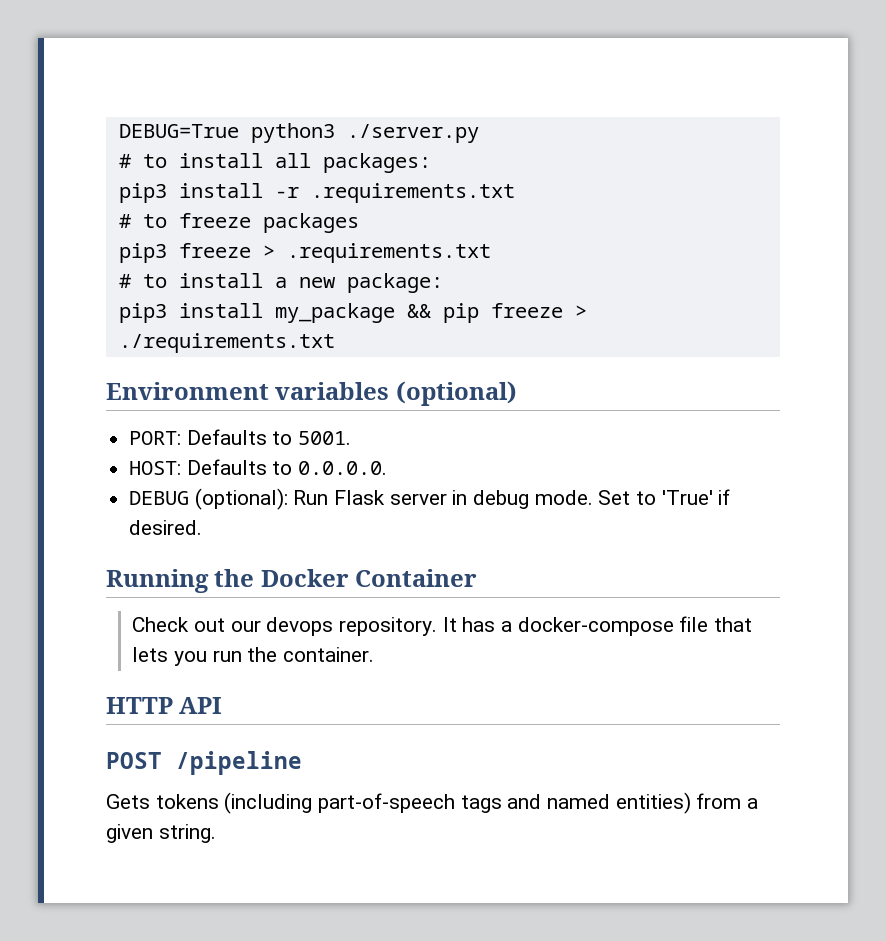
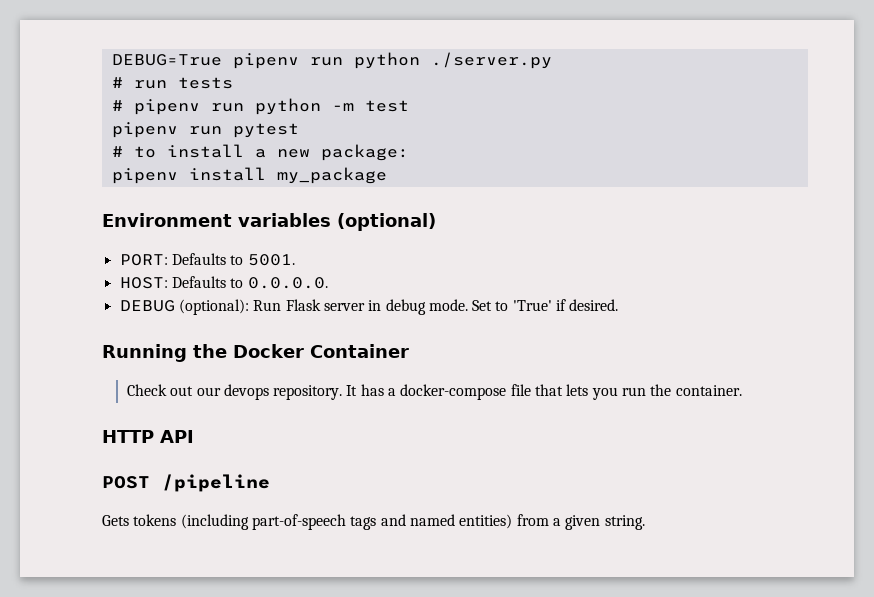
[250,123,335,143] python3 -> [232,52,420,69] pipenv run python
[142,153,431,173] [118,183,515,203] [118,213,359,233] [118,243,491,263] to install all packages: // pip3 install -r .requirements.txt // # to freeze packages // pip3 freeze > .requirements.txt -> [133,77,233,89] [111,98,409,115] [111,122,299,138] run tests // # pipenv run python -m test // pipenv run pytest
[118,303,167,323] pip3 -> [111,168,178,184] pipenv
[406,303,587,323] [118,333,335,353] && pip freeze > ./requirements.txt -> (387, 175) none

